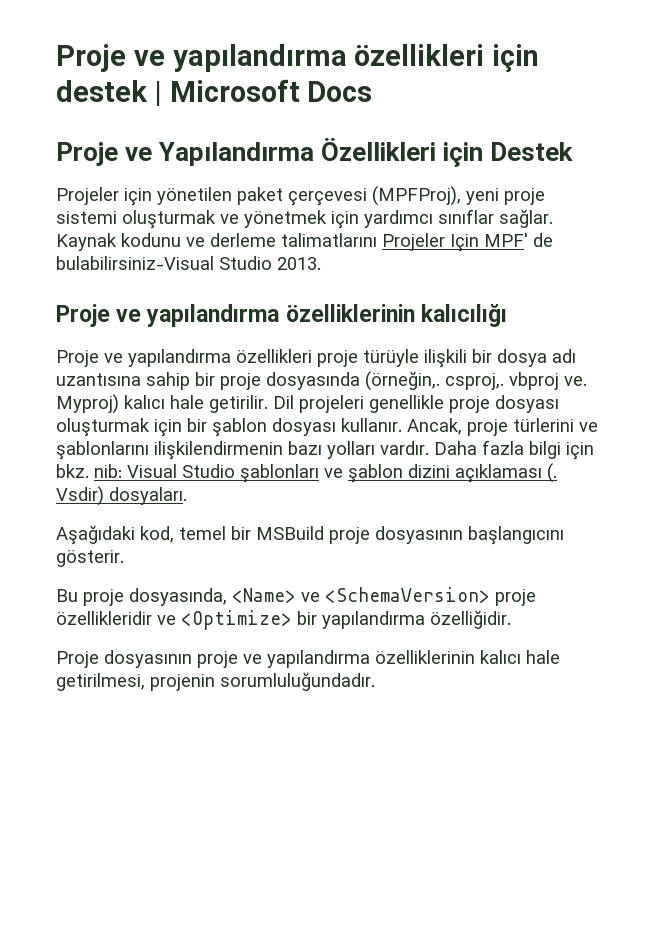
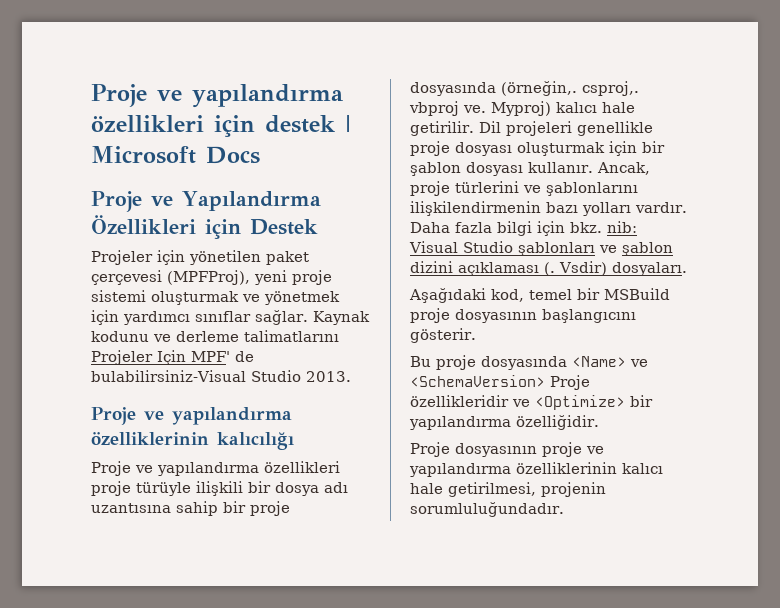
[129,588,227,606] dosyasında, -> [481,356,567,370] dosyasında
[495,589,536,606] proje -> [550,375,590,390] Proje

